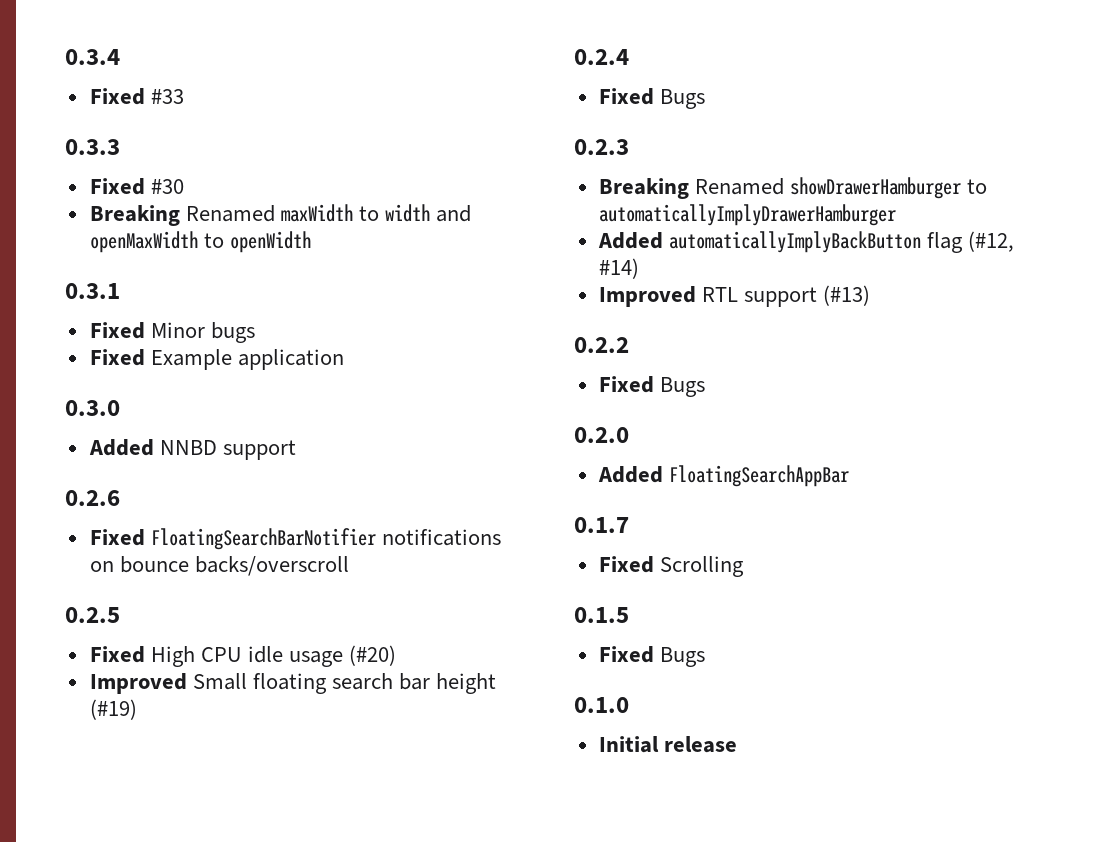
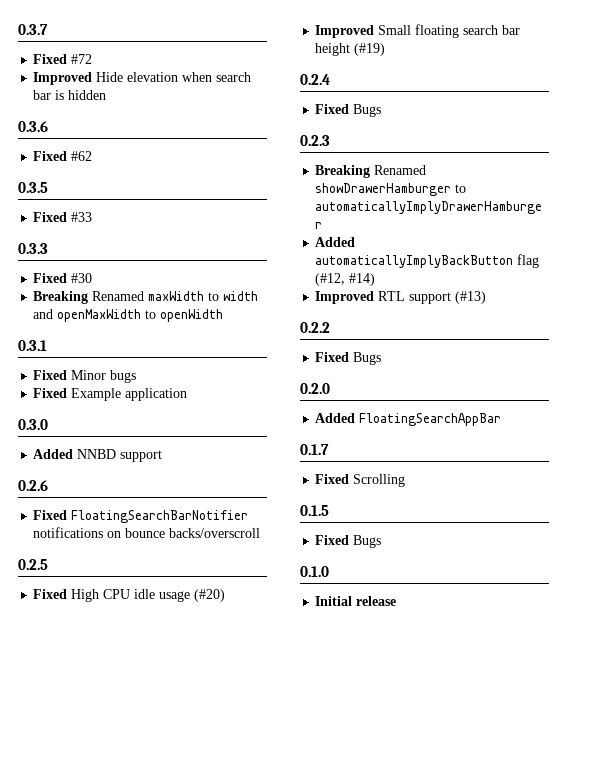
[65,49,120,65] 0.3.4 -> [18,24,48,35] [33,54,93,64] [33,72,252,85] [33,90,107,100] [18,121,48,132] [33,151,93,161] [18,182,48,193] 0.3.7 // Fixed #72 // Improved Hide elevation when search bar is hidden // 0.3.6 // Fixed #62 // 0.3.5

